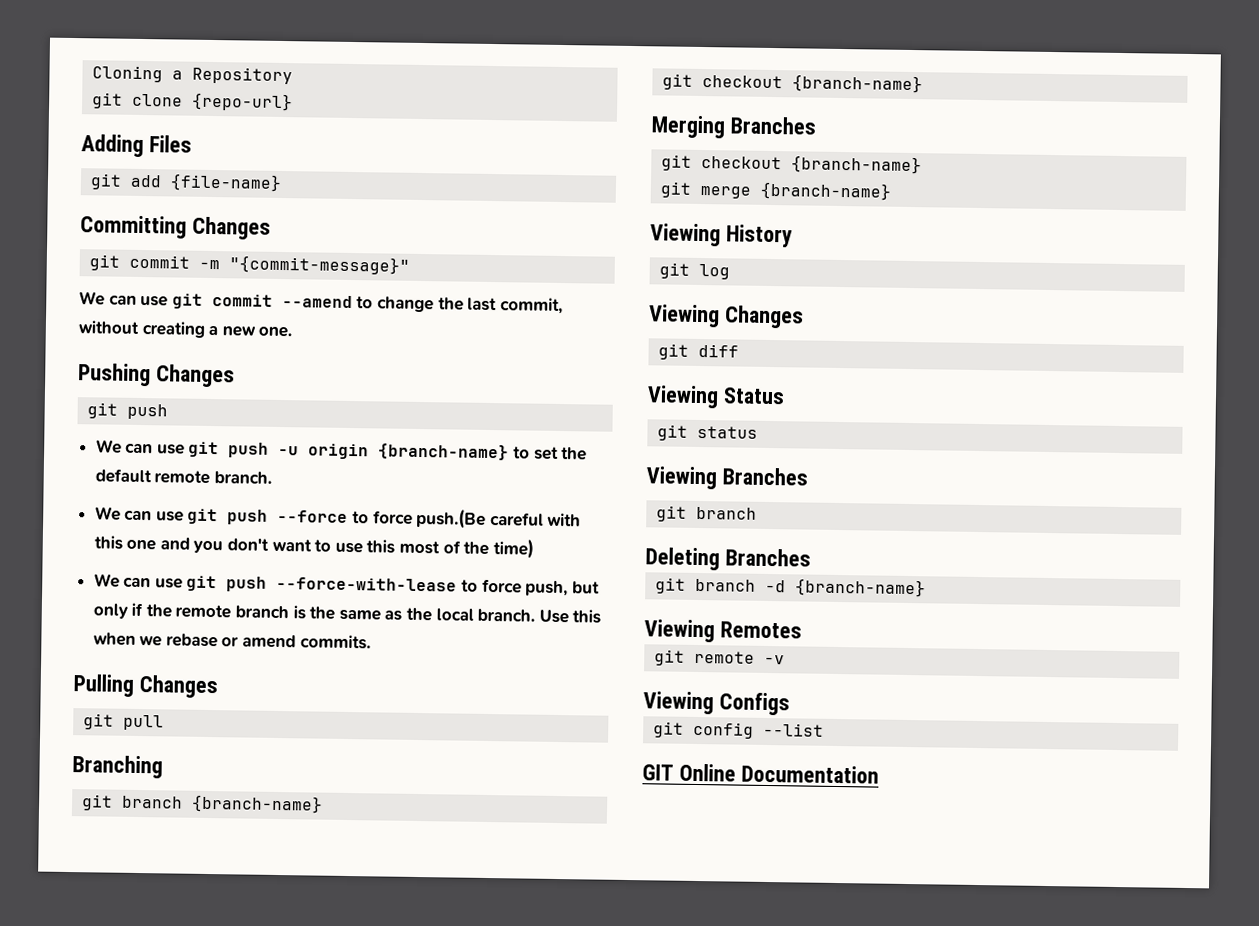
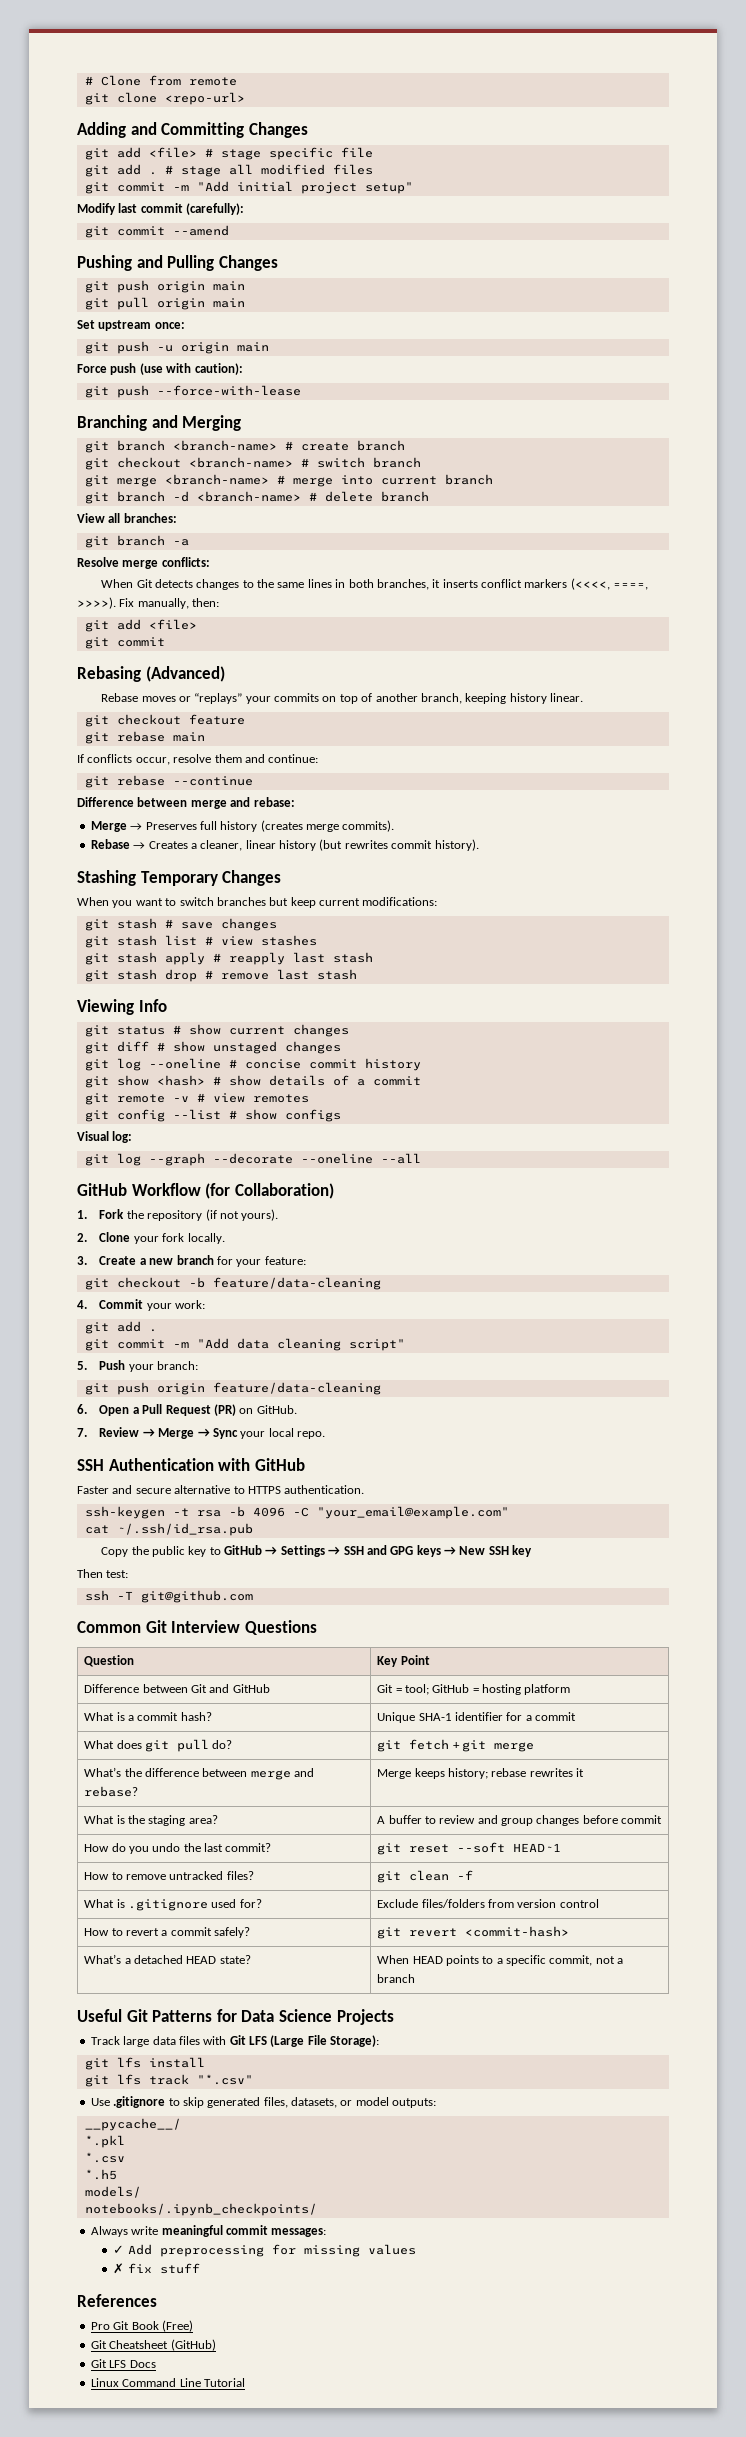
[92,65,294,85] Cloning a Repository -> [84,75,237,86] # Clone from remote
[192,92,294,112] {repo-url} -> [164,92,245,105] <repo-url>
[148,135,192,153] [90,173,283,192] [80,215,271,240] [89,254,411,275] [79,291,563,315] [78,320,293,338] Files // git add {file-name} // Committing Changes // git commit -m "{commit-message}" // We can use git commit --amend to change the last commit, without creating a new one. -> [130,122,308,138] [84,147,373,160] [84,164,373,177] [84,181,413,194] [77,203,245,215] [84,225,229,238] and Committing Changes // git add <file> # stage specific file // git add . # stage all modified files // git commit -m "Add initial project setup" // Modify last commit (carefully): // git commit --amend
(151, 375) none -> [136,255,215,271] and Pulling
[95,439,588,461] [94,468,272,485] [94,506,582,529] [93,535,534,559] [93,573,600,597] [92,602,602,624] [92,632,371,650] [73,674,218,699] [83,713,165,731] // We can use git push -u origin {branch-name} to set the default remote branch. // We can use git push --force to force push.(Be careful with this one and you don't want to use this most of the time) // We can use git push --force-with-lease to force push, but only if the remote branch is the same as the local branch. Use this when we rebase or amend commits. // Pulling Changes // git pull -> [156,281,245,293] [84,297,245,310] [77,320,185,331] [84,341,269,354] [77,363,243,375] [84,385,301,398] origin main // git pull origin main // Set upstream once: // git push -u origin main // Force push (use with caution): // git push --force-with-lease
[81,794,324,814] [662,73,924,94] [651,115,816,139] [661,154,923,175] [660,181,893,201] [650,223,793,248] [659,262,731,280] [648,304,804,329] [658,343,740,360] [647,385,785,409] [657,424,759,441] [646,466,808,490] [656,505,758,522] [645,547,811,571] // git branch {branch-name} // git checkout {branch-name} // Merging Branches // git checkout {branch-name} // git merge {branch-name} // Viewing History // git log // Viewing Changes // git diff // Viewing Status // git status // Viewing Branches // git branch // Deleting Branches -> [151,415,242,431] [84,440,405,453] [84,457,421,470] [84,474,493,487] and Merging // git branch <branch-name> # create branch // git checkout <branch-name> # switch branch // git merge <branch-name> # merge into current branch
[795,578,927,598] [644,619,802,643] {branch-name} // Viewing Remotes -> [196,491,429,502] [77,513,177,523] [84,535,189,548] [77,557,210,569] [101,578,649,590] [77,597,220,609] [84,619,197,632] [84,637,165,649] [77,666,225,682] [101,693,584,704] [84,714,245,727] [84,731,205,744] [77,754,319,765] [84,775,253,788] [77,797,295,809] [90,820,395,832] [90,839,479,851] [77,870,282,886] [77,897,438,908] [84,918,277,931] [84,935,317,948] [84,952,373,965] [84,969,357,982] [77,999,167,1015] [84,1024,349,1037] [84,1041,341,1054] [84,1058,421,1071] [84,1075,421,1088] <branch-name> # delete branch // View all branches: // git branch -a // Resolve merge conflicts: // When Git detects changes to the same lines in both branches, it inserts conflict markers (<<<<, ====, >>>>). Fix manually, then: // git add <file> // git commit // Rebasing (Advanced) // Rebase moves or “replays” your commits on top of another branch, keeping history linear. // git checkout feature // git rebase main // If conflicts occur, resolve them and continue: // git rebase --continue // Difference between merge and rebase: // Merge → Preserves full history (creates merge commits). // Rebase → Creates a cleaner, linear history (but rewrites commit history). // Stashing Temporary Changes // When you want to switch branches but keep current modifications: // git stash # save changes // git stash list # view stashes // git stash apply # reapply last stash // git stash drop # remove last stash // Viewing Info // git status # show current changes // git diff # show unstaged changes // git log --oneline # concise commit history // git show <hash> # show details of a commit
[643,691,790,716] // Viewing Configs -> [196,1093,309,1103] # view remotes
[642,763,879,784] // GIT Online Documentation -> [228,1109,341,1122] [77,1131,133,1143] [84,1153,421,1166] [77,1183,334,1199] [77,1209,279,1221] [77,1232,225,1244] [77,1255,306,1267] [84,1277,381,1290] [77,1299,206,1311] [84,1321,157,1334] [84,1338,405,1351] [77,1360,199,1372] [84,1382,381,1395] [77,1404,297,1416] [77,1427,326,1439] [77,1458,305,1471] [77,1485,365,1494] [84,1506,509,1519] [84,1523,253,1536] [101,1545,533,1557] [77,1569,129,1578] [84,1590,253,1603] [77,1620,317,1635] [84,1655,135,1667] [377,1655,430,1667] [84,1684,270,1693] [377,1684,571,1695] [84,1712,212,1721] [377,1712,577,1723] [84,1739,233,1752] [377,1739,534,1752] [84,1767,315,1780] [84,1786,139,1797] [377,1768,585,1779] [84,1815,218,1826] [377,1815,663,1826] [84,1843,272,1854] [377,1842,562,1855] [84,1871,254,1880] [377,1870,474,1883] [84,1899,262,1911] [377,1899,599,1908] [84,1927,251,1938] [377,1926,570,1939] [84,1954,251,1964] [377,1955,624,1966] [377,1974,416,1983] [77,2009,394,2025] [90,2035,380,2047] [84,2057,205,2070] [84,2074,253,2087] [90,2096,437,2108] [84,2118,181,2131] [84,2135,125,2148] [84,2152,125,2163] [84,2169,117,2180] [84,2186,141,2198] [84,2203,317,2216] [90,2225,327,2237] [113,2244,416,2257] [113,2263,200,2274] [77,2294,157,2307] [90,2320,193,2332] [90,2339,216,2351] [90,2359,156,2368] [90,2378,245,2387] # show configs // Visual log: // git log --graph --decorate --oneline --all // GitHub Workflow (for Collaboration) // 1. Fork the repository (if not yours). // 2. Clone your fork locally. // 3. Create a new branch for your feature: // git checkout -b feature/data-cleaning // 4. Commit your work: // git add . // git commit -m "Add data cleaning script" // 5. Push your branch: // git push origin feature/data-cleaning // 6. Open a Pull Request (PR) on GitHub. // 7. Review → Merge → Sync your local repo. // SSH Authentication with GitHub // Faster and secure alternative to HTTPS authentication. // ssh-keygen -t rsa -b 4096 -C "your_email@example.com" // cat ~/.ssh/id_rsa.pub // Copy the public key to GitHub → Settings → SSH and GPG keys → New SSH key // Then test: // ssh -T git@github.com // Common Git Interview Questions // Question | Key Point // Difference between Git and GitHub | Git = tool; GitHub = hosting platform // What is a commit hash? | Unique SHA-1 identifier for a commit // What does git pull do? | git fetch + git merge // What’s the difference between merge and rebase? | Merge keeps history; rebase rewrites it // What is the staging area? | A buffer to review and group changes before commit // How do you undo the last commit? | git reset --soft HEAD~1 // How to remove untracked files? | git clean -f // What is .gitignore used for? | Exclude files/folders from version control // How to revert a commit safely? | git revert <commit-hash> // What’s a detached HEAD state? | When HEAD points to a specific commit, not a branch // Useful Git Patterns for Data Science Projects // Track large data files with Git LFS (Large File Storage): // git lfs install // git lfs track "*.csv" // Use .gitignore to skip generated files, datasets, or model outputs: // __pycache__/ // *.pkl // *.csv // *.h5 // models/ // notebooks/.ipynb_checkpoints/ // Always write meaningful commit messages: // ✓ Add preprocessing for missing values // ✗ fix stuff // References // Pro Git Book (Free) // Git Cheatsheet (GitHub) // Git LFS Docs // Linux Command Line Tutorial

